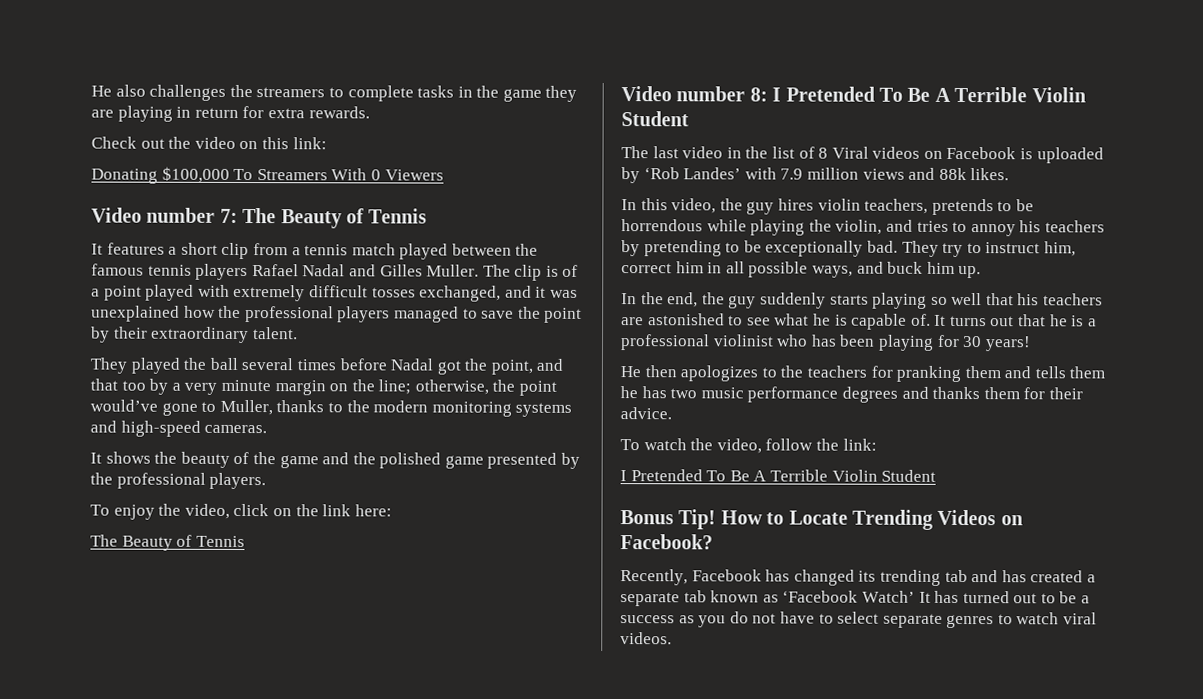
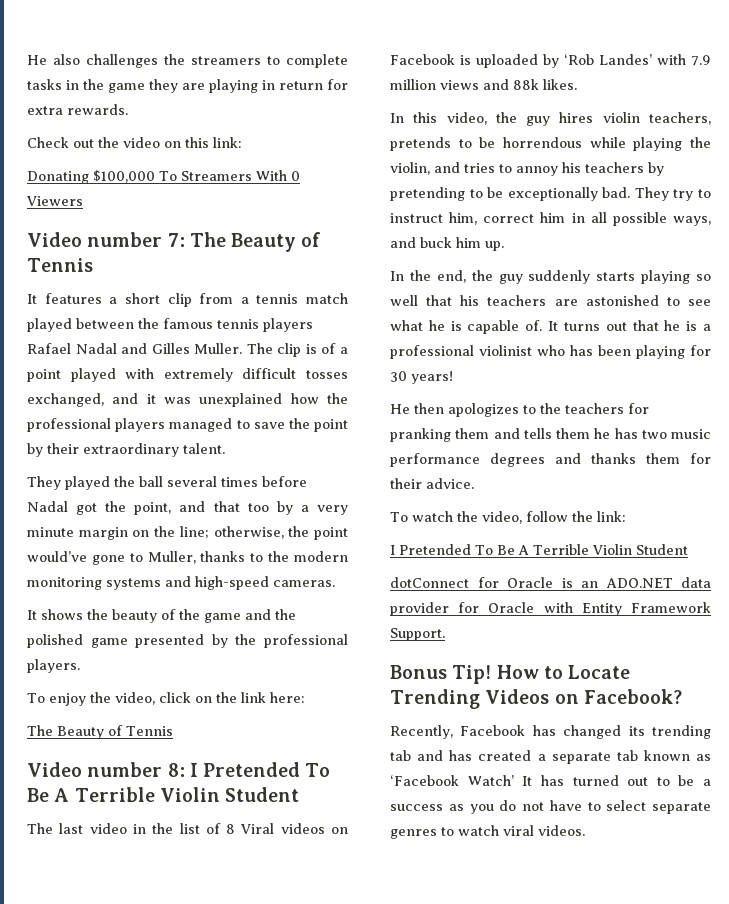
(937, 475) none -> [390,577,711,588] [390,602,711,616] [390,628,445,641] // dotConnect for Oracle is an ADO.NET data provider for Oracle with Entity Framework Support.

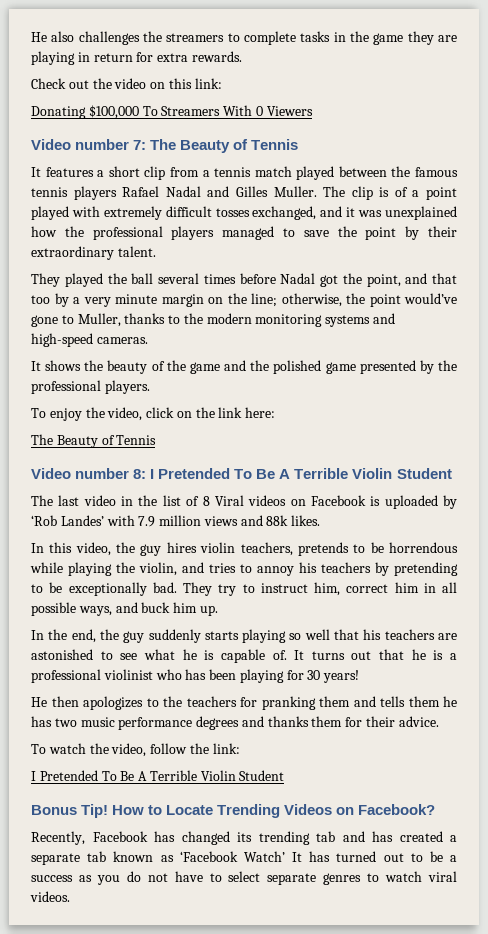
[390,577,711,588] [390,602,711,616] [390,628,445,641] // dotConnect for Oracle is an ADO.NET data provider for Oracle with Entity Framework Support. -> (285, 775) none

